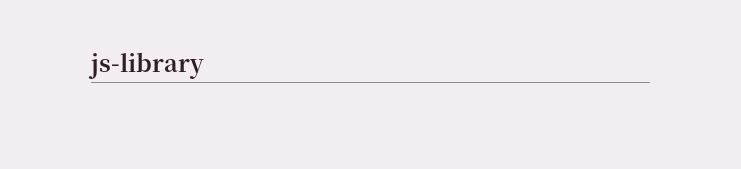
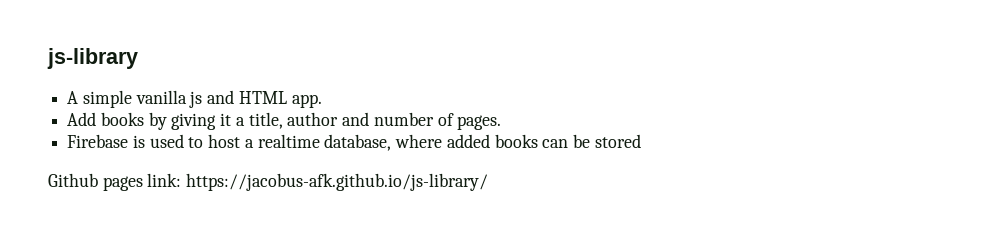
(204, 65) none -> [67,90,322,108] [67,112,502,130] [67,134,641,151] [48,173,489,191] // A simple vanilla js and HTML app. // Add books by giving it a title, author and number of pages. // Firebase is used to host a realtime database, where added books can be stored // Github pages link: https://jacobus-afk.github.io/js-library/

